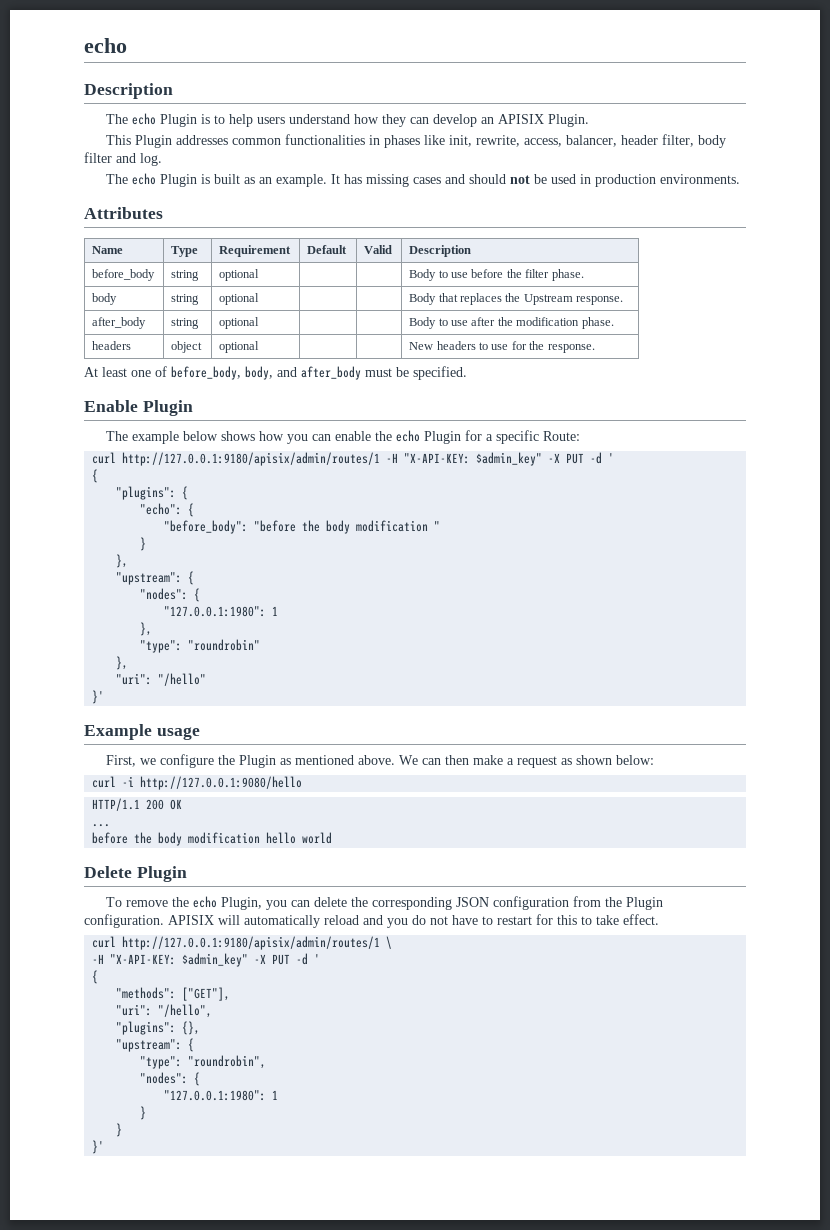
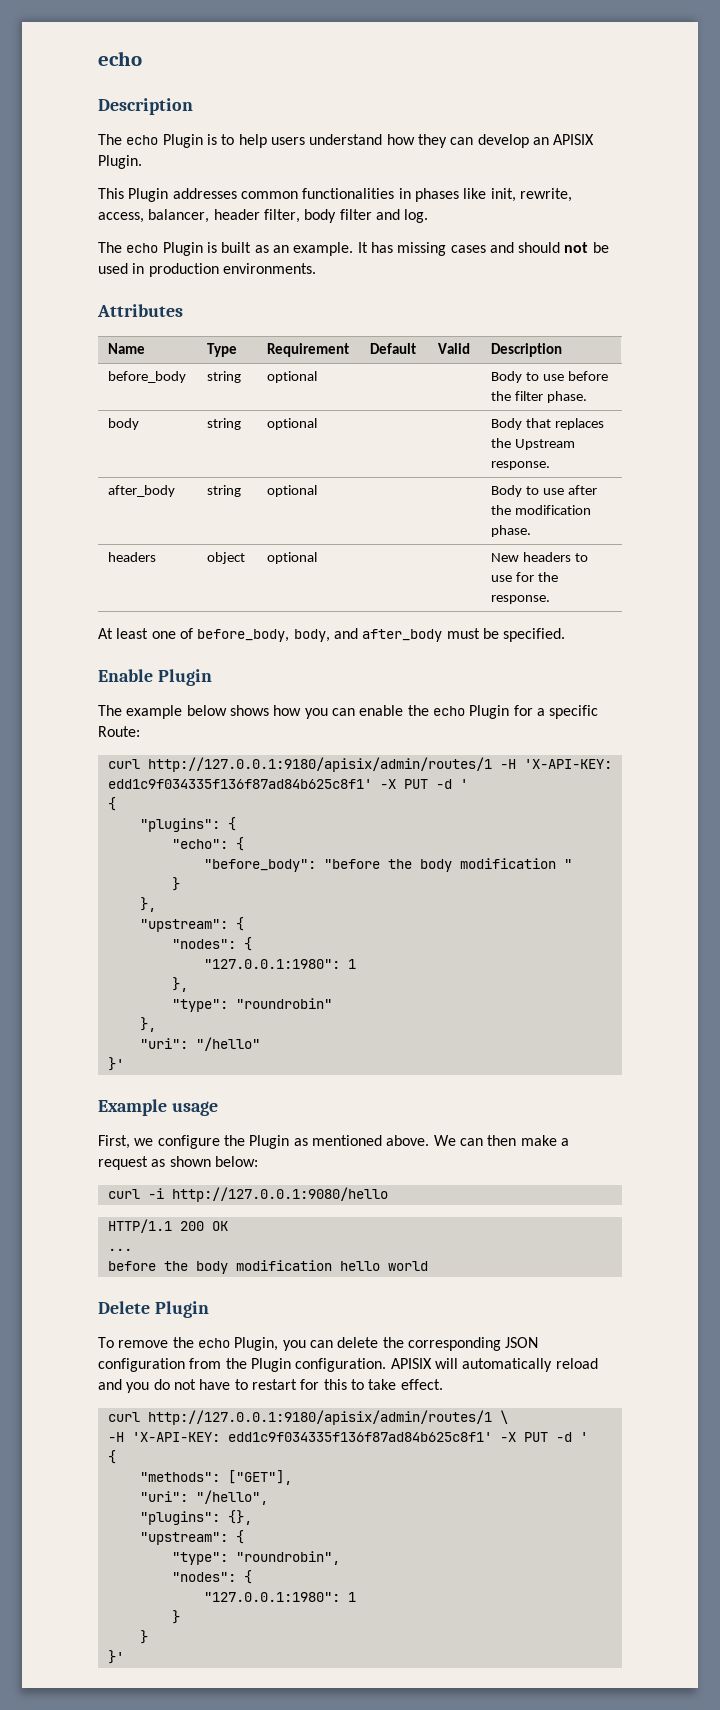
[404,452,543,466] "X-API-KEY: $admin_key" -> [523,759,612,769] [107,779,372,789] 'X-API-KEY: edd1c9f034335f136f87ad84b625c8f1'
[110,953,249,967] "X-API-KEY: $admin_key" -> [131,1432,492,1442] 'X-API-KEY: edd1c9f034335f136f87ad84b625c8f1'

